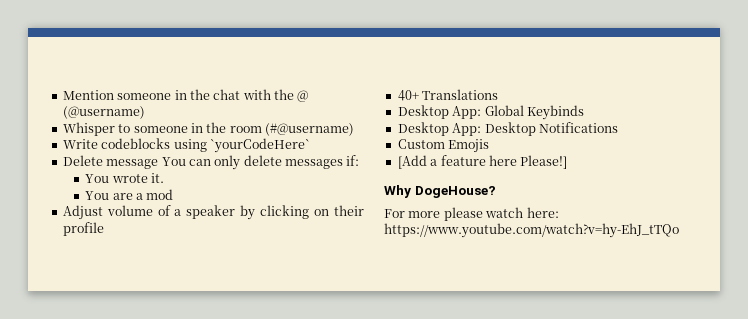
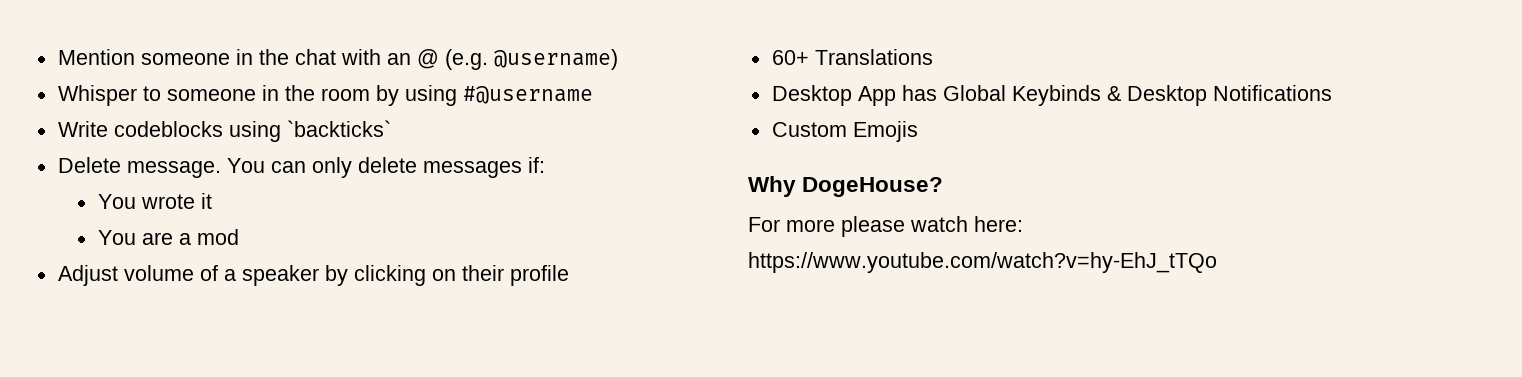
[274,89,309,102] [62,106,145,119] the @ (@username) -> [386,49,618,70] an @ (e.g. @username)
[265,123,354,136] (#@username) -> [375,85,593,106] by using #@username
[209,138,310,153] `yourCodeHere` -> [286,120,391,137] `backticks`
[106,159,159,169] message -> [126,161,221,178] message.
[151,173,165,183] it. -> [200,193,212,209] it
[397,90,419,101] 40+ -> [771,50,809,65] 60+
[452,106,482,119] App: -> [857,85,937,106] App has
[397,122,482,136] // Desktop App: -> [1106,86,1121,101] &
[397,155,568,169] // [Add a feature here Please!] -> (918, 131) none

